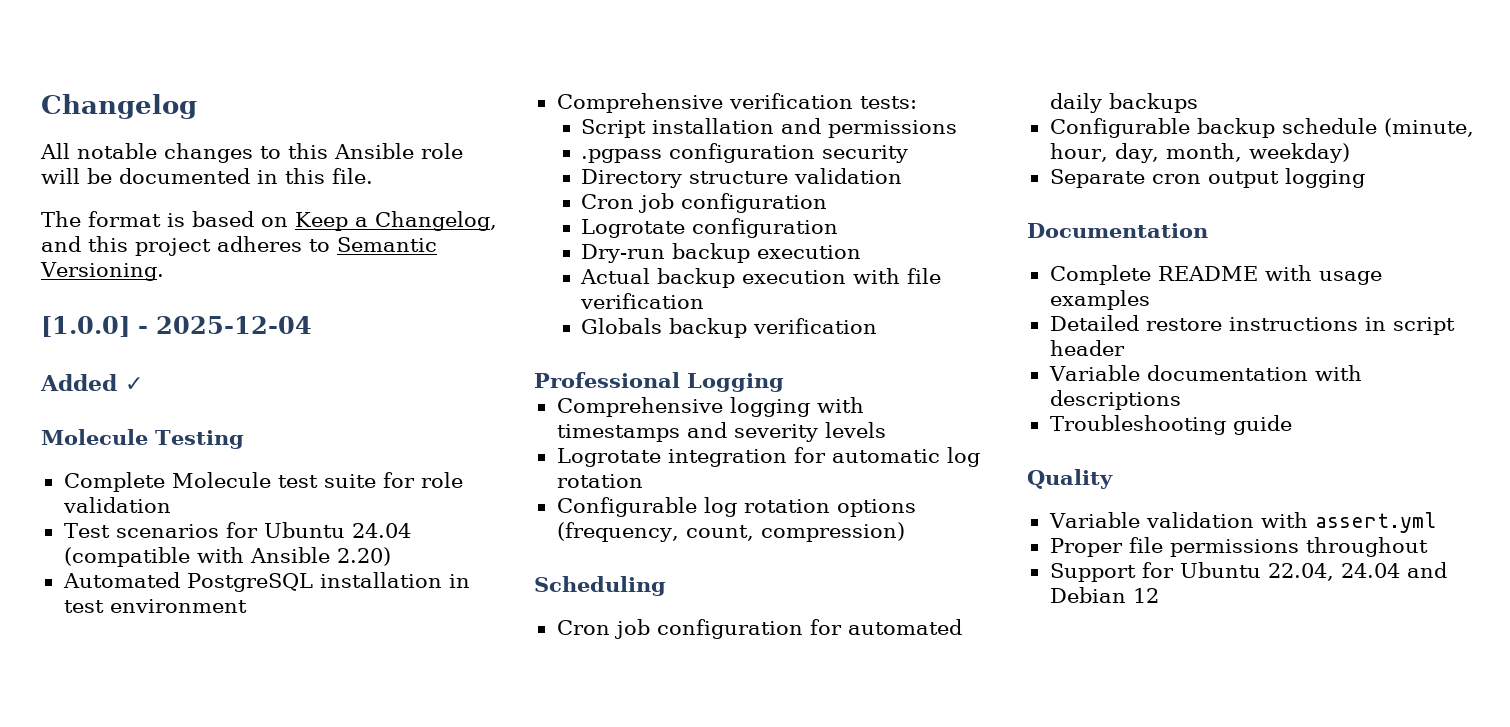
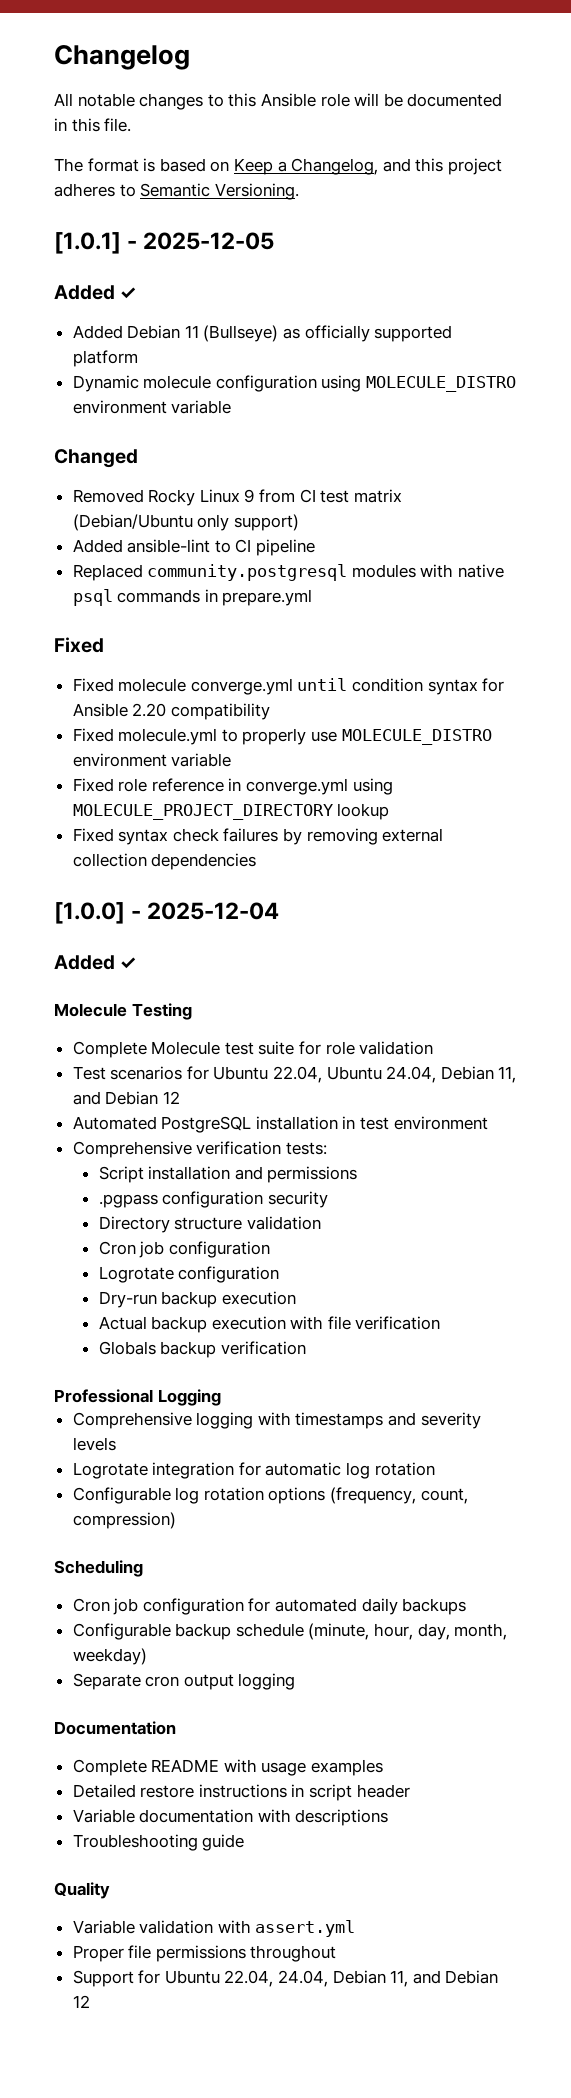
(164, 271) none -> [54,232,275,254] [54,285,138,300] [72,325,453,342] [72,350,138,367] [72,375,517,392] [72,400,232,414] [54,449,138,468] [72,489,402,506] [72,514,299,531] [72,539,316,556] [72,564,505,581] [72,589,313,606] [54,637,104,653] [72,678,505,695] [72,703,270,720] [72,728,492,745] [72,753,232,767] [72,778,393,795] [72,803,390,820] [72,828,444,845] [72,853,257,870] // [1.0.1] - 2025-12-05 // Added ✓ // Added Debian 11 (Bullseye) as officially supported platform // Dynamic molecule configuration using MOLECULE_DISTRO environment variable // Changed // Removed Rocky Linux 9 from CI test matrix (Debian/Ubuntu only support) // Added ansible-lint to CI pipeline // Replaced community.postgresql modules with native psql commands in prepare.yml // Fixed // Fixed molecule converge.yml until condition syntax for Ansible 2.20 compatibility // Fixed molecule.yml to properly use MOLECULE_DISTRO environment variable // Fixed role reference in converge.yml using MOLECULE_PROJECT_DIRECTORY lookup // Fixed syntax check failures by removing external collection dependencies
[351,523,411,538] [63,547,391,567] 24.04 (compatible with Ansible 2.20) -> [273,1066,517,1083] [72,1091,180,1105] 22.04, Ubuntu 24.04, Debian 11, and Debian 12
[1340,563,1400,578] 24.04 -> [278,1970,409,1987] 24.04, Debian 11,

